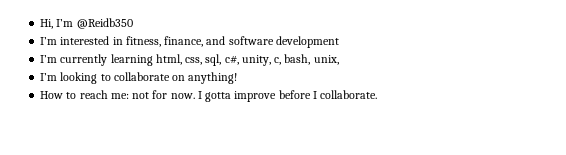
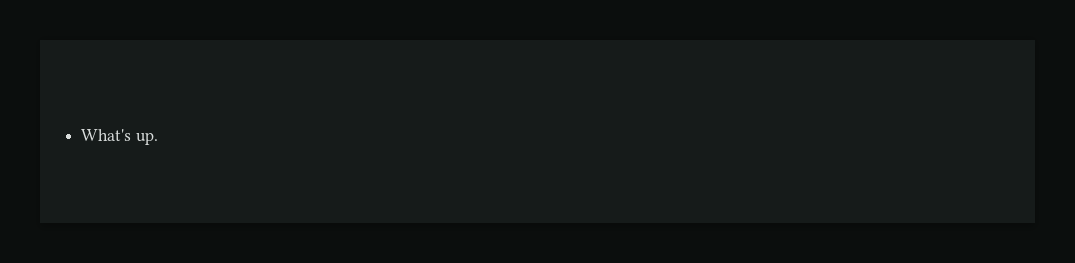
[40,18,133,29] [40,36,339,48] [40,54,339,66] [40,72,238,84] [40,90,378,102] Hi, I’m @Reidb350 // I’m interested in fitness, finance, and software development // I’m currently learning html, css, sql, c#, unity, c, bash, unix, // I’m looking to collaborate on anything! // How to reach me: not for now. I gotta improve before I collaborate. -> [81,129,158,145] What's up.

